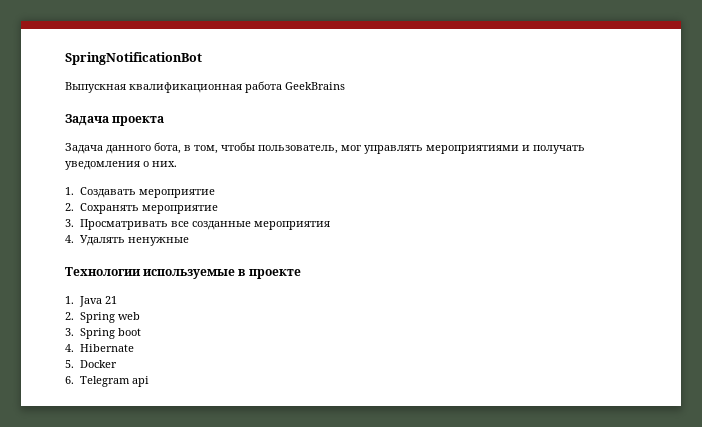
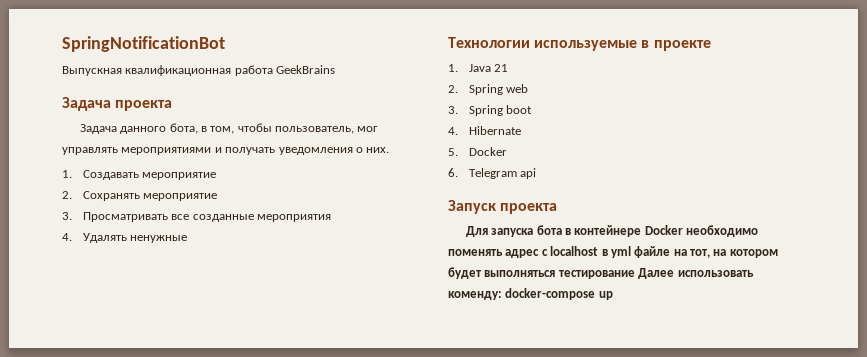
(149, 381) none -> [448,200,558,214] [465,225,759,237] [448,246,778,258] [448,267,754,279] [448,288,613,300] // Запуск проекта // Для запуска бота в контейнере Docker необходимо поменять адрес c localhost в yml файле на тот, на котором будет выполняться тестирование Далее использовать коменду: docker-compose up

